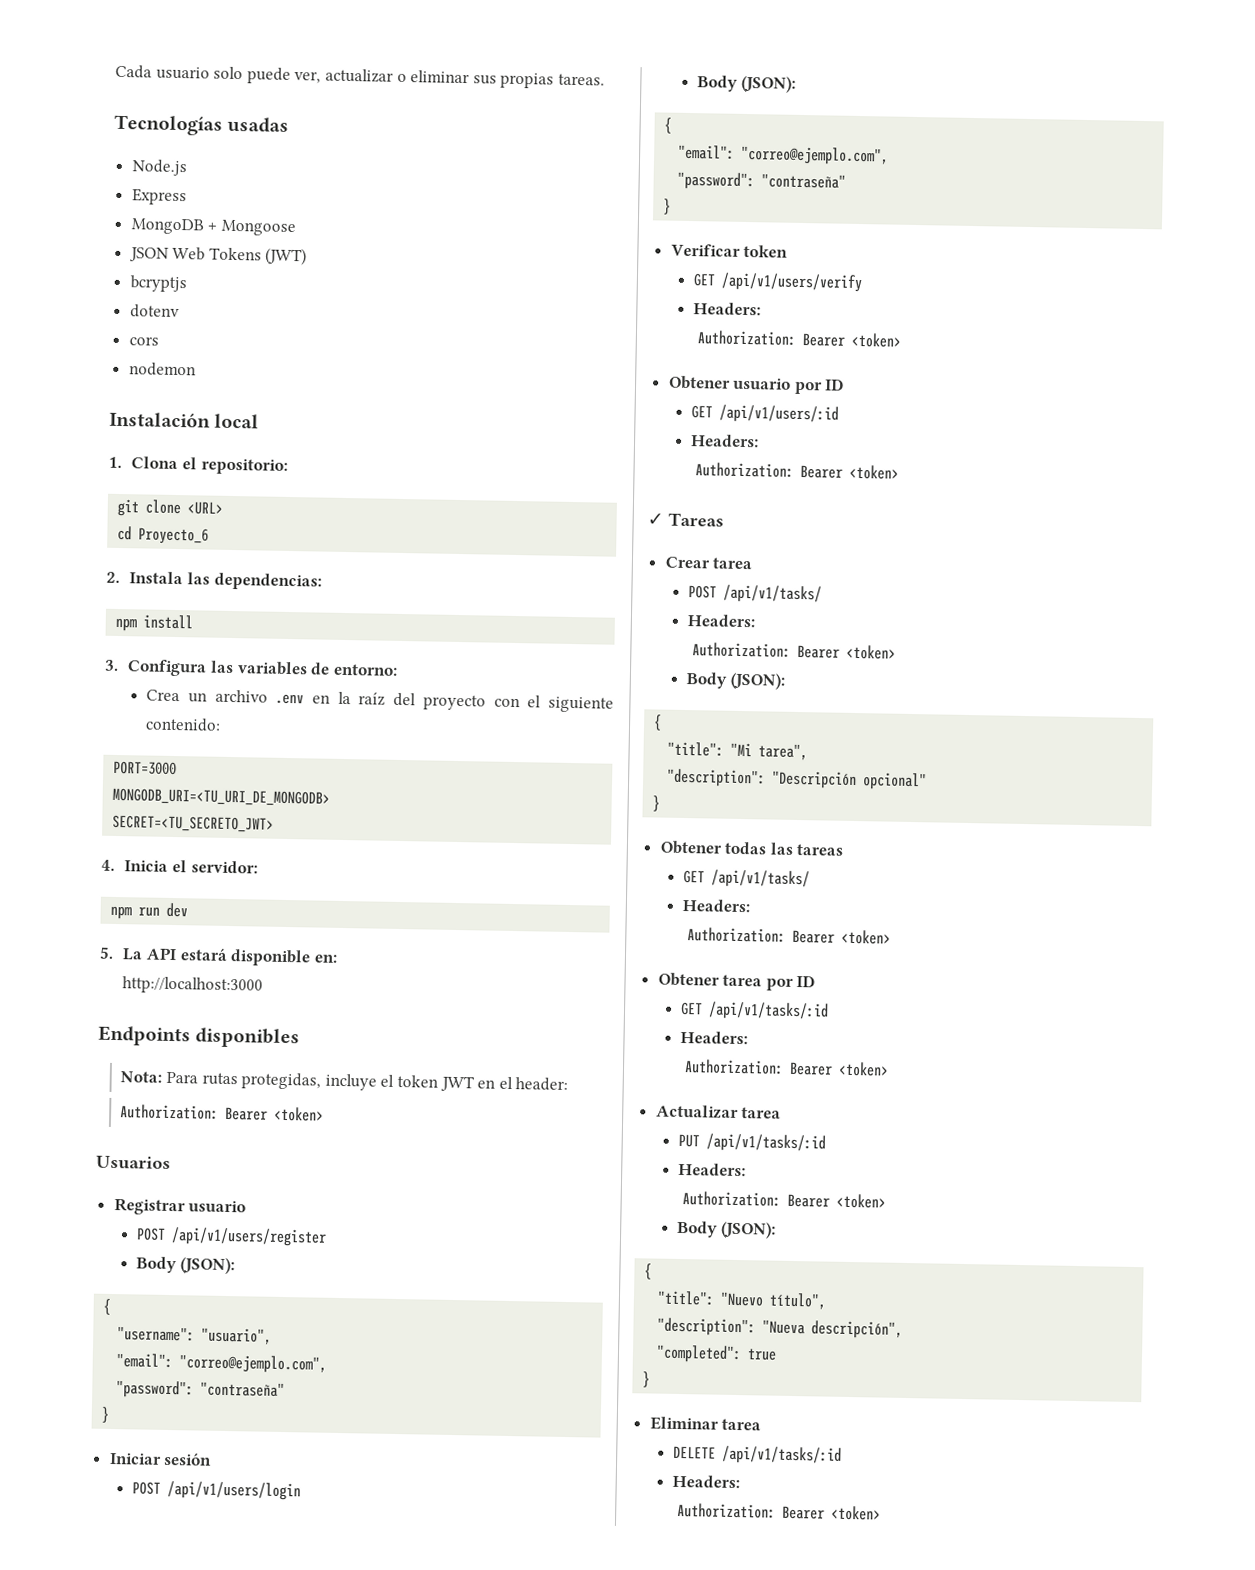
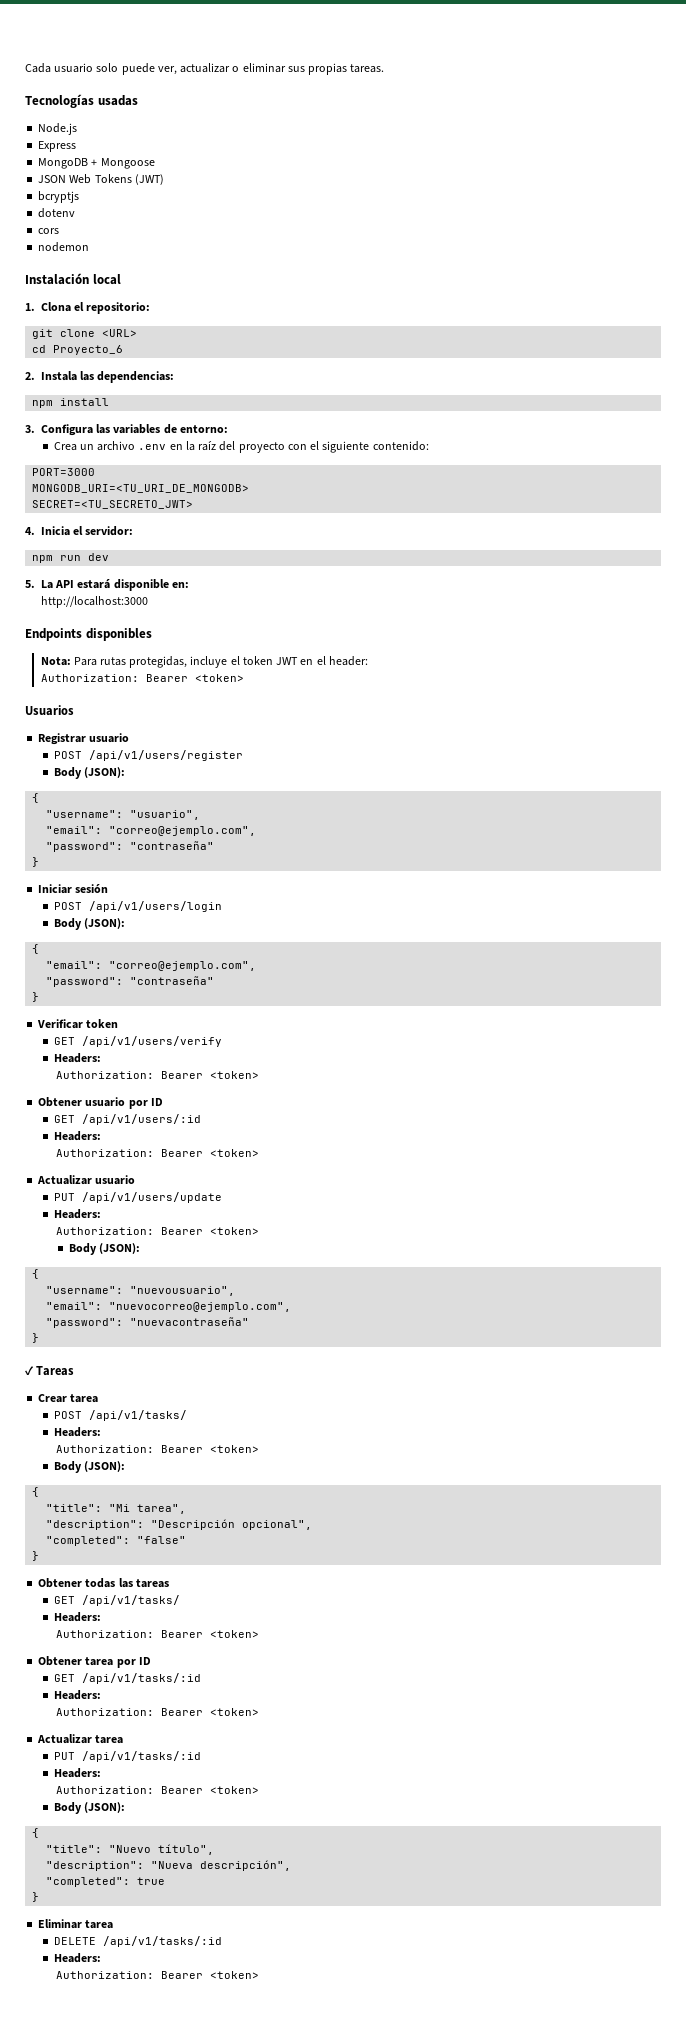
(899, 472) none -> [37,1175,136,1185] [53,1192,222,1203] [53,1209,101,1219] [56,1227,260,1235] [69,1243,141,1255] [32,1269,40,1279] [46,1286,236,1296] [46,1302,292,1312] [46,1317,250,1328] [32,1333,40,1343] // Actualizar usuario // PUT /api/v1/users/update // Headers: // Authorization: Bearer <token> // Body (JSON): // { // "username": "nuevousuario", // "email": "nuevocorreo@ejemplo.com", // "password": "nuevacontraseña" // }
[862,772,928,791] opcional" -> [242,1520,313,1530] [46,1536,187,1546] opcional", // "completed": "false"

